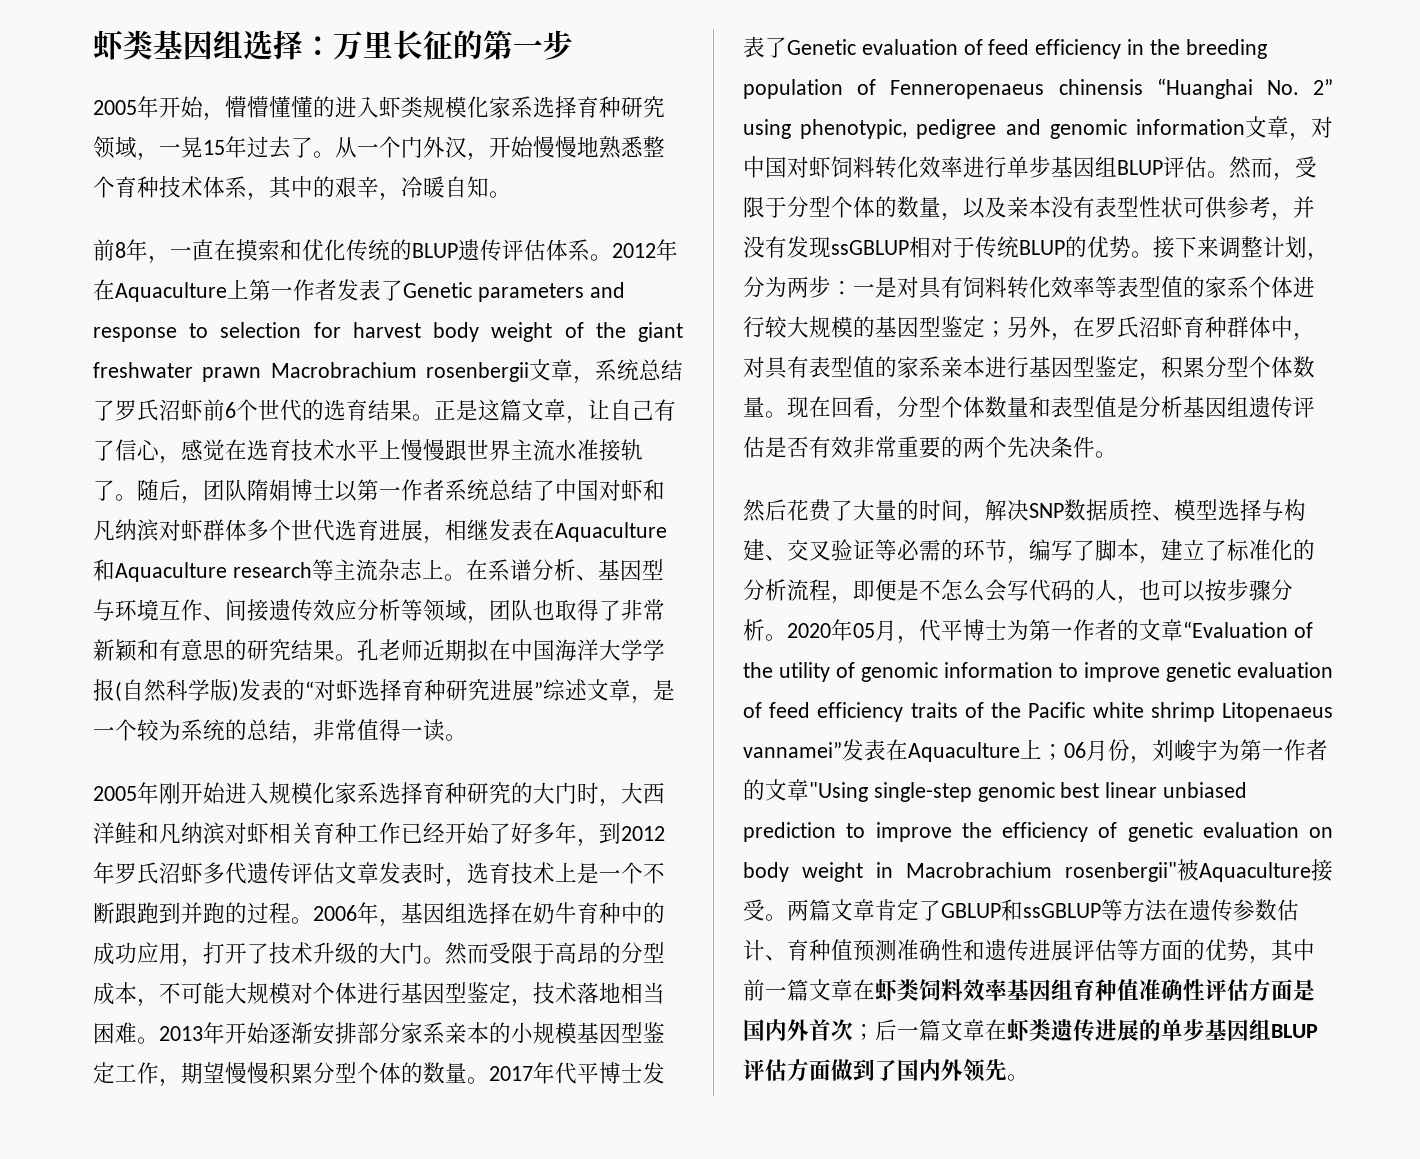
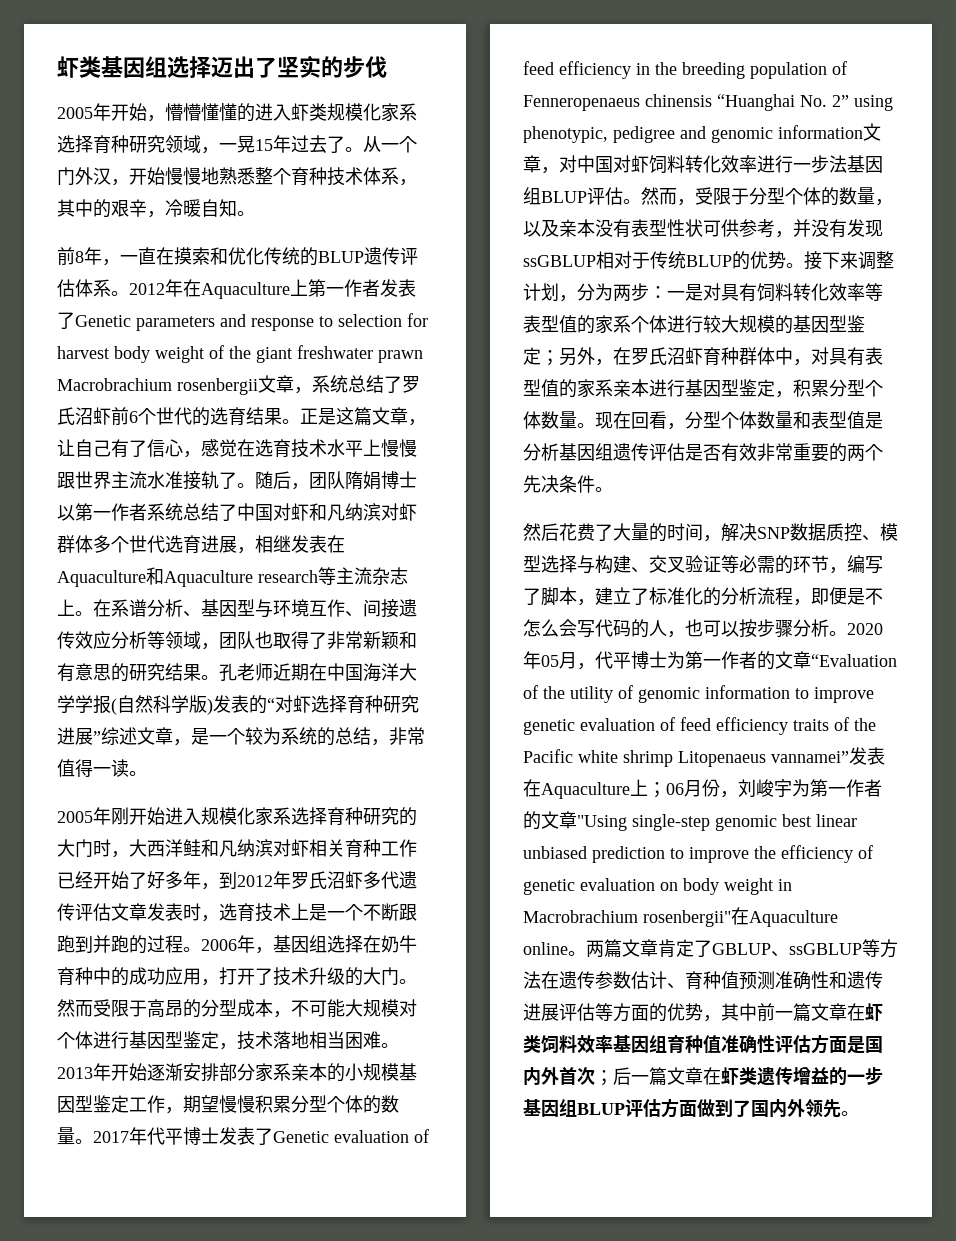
[303,30,573,60] ：万里长征的第一步 -> [211,55,387,78] 迈出了坚实的步伐
[467,639,489,662] 拟 -> (309, 672) none
[1007,156,1051,178] 单步 -> [793,155,847,173] 一步法
[1177,859,1333,882] [743,899,765,921] 被Aquaculture接受 -> [731,907,838,927] [523,942,568,955] 在Aquaculture online
[1001,899,1023,921] 和 -> [771,951,789,957] 、
[1095,1019,1183,1041] 进展的单 -> [793,1067,865,1086] 增益的一

